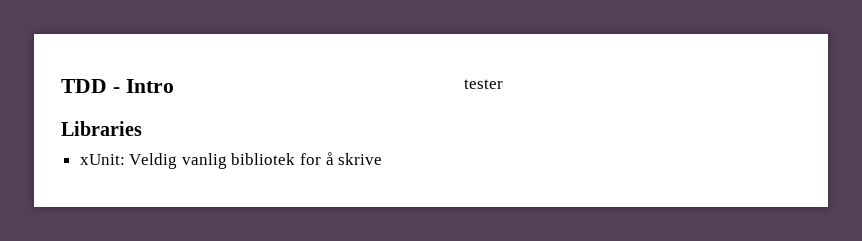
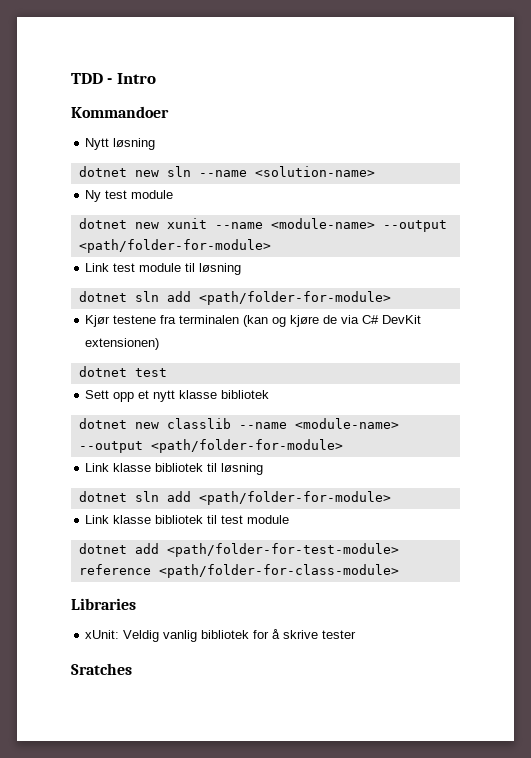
(174, 86) none -> [71,106,169,118] [85,138,156,150] [78,166,375,177] [85,190,174,202] [78,218,447,232] [78,239,271,253] [85,263,242,275] [78,291,391,305] [85,315,422,327] [85,338,160,350] [78,366,167,377] [85,390,270,402] [78,418,399,429] [78,439,343,453] [85,463,264,475] [78,491,391,505] [85,515,290,524] [78,543,399,557] [78,564,399,578] // Kommandoer // Nytt løsning // dotnet new sln --name <solution-name> // Ny test module // dotnet new xunit --name <module-name> --output <path/folder-for-module> // Link test module til løsning // dotnet sln add <path/folder-for-module> // Kjør testene fra terminalen (kan og kjøre de via C# DevKit extensionen) // dotnet test // Sett opp et nytt klasse bibliotek // dotnet new classlib --name <module-name> --output <path/folder-for-module> // Link klasse bibliotek til løsning // dotnet sln add <path/folder-for-module> // Link klasse bibliotek til test module // dotnet add <path/folder-for-test-module> reference <path/folder-for-class-module>
(503, 84) none -> [71,663,132,675] // Sratches

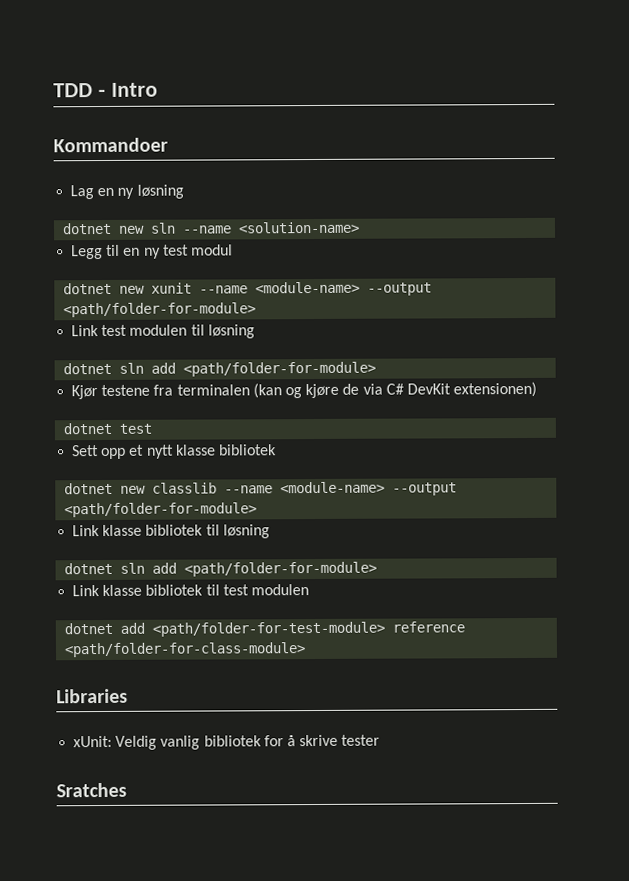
[85,138,110,150] Nytt -> [70,185,135,200] Lag en ny
[85,190,174,202] Ny test module -> [71,244,233,260] Legg til en ny test modul
[139,263,182,272] module -> [129,324,188,336] modulen
[247,515,290,524] module -> [250,584,309,596] modulen

